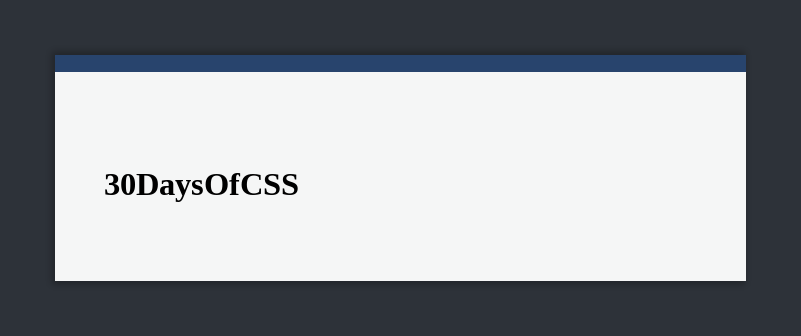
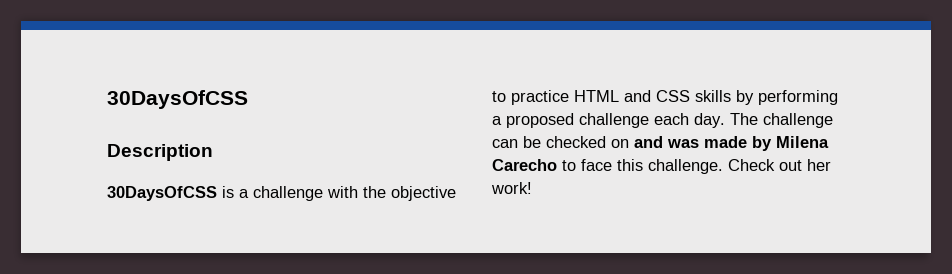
[104,173,299,202] 30DaysOfCSS -> [107,90,248,109] [107,144,213,161] [107,186,456,201] [492,90,838,105] [492,113,833,128] [492,136,829,151] [492,159,831,174] [491,182,532,194] 30DaysOfCSS // Description // 30DaysOfCSS is a challenge with the objective to practice HTML and CSS skills by performing a proposed challenge each day. The challenge can be checked on and was made by Milena Carecho to face this challenge. Check out her work!

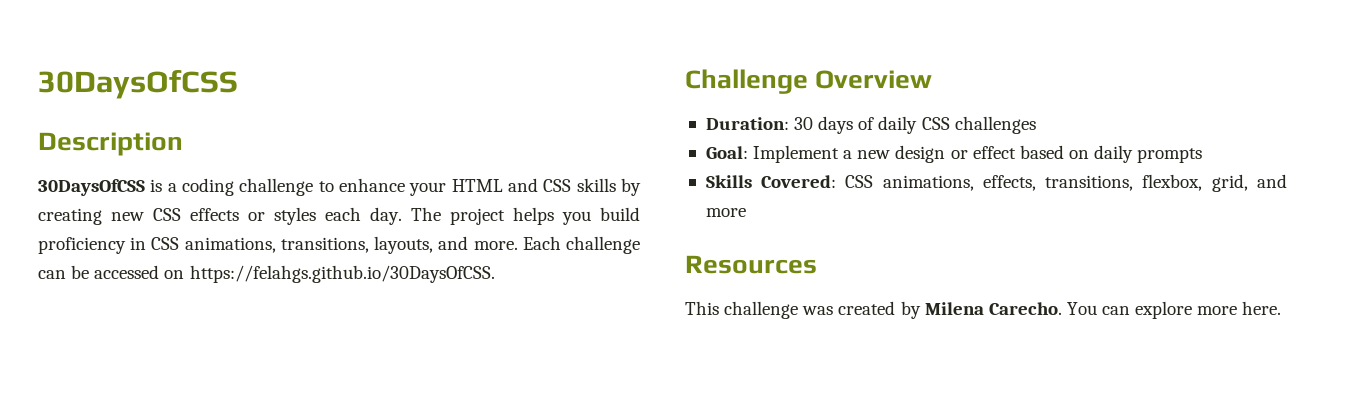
[253,186,456,201] [492,90,569,105] challenge with the objective to practice -> [182,178,447,196] coding challenge to enhance your
[758,90,838,105] [492,113,833,128] [492,136,829,151] [492,159,831,174] [491,182,532,194] performing a proposed challenge each day. The challenge can be checked on and was made by Milena Carecho to face this challenge. Check out her work! -> [38,207,640,225] [38,236,640,254] [38,265,495,283] [685,69,933,94] [705,116,1036,134] [705,145,1203,163] [705,174,1287,192] [705,208,746,217] [685,255,817,274] [685,301,1282,319] creating new CSS effects or styles each day. The project helps you build proficiency in CSS animations, transitions, layouts, and more. Each challenge can be accessed on https://felahgs.github.io/30DaysOfCSS. // Challenge Overview // Duration: 30 days of daily CSS challenges // Goal: Implement a new design or effect based on daily prompts // Skills Covered: CSS animations, effects, transitions, flexbox, grid, and more // Resources // This challenge was created by Milena Carecho. You can explore more here.

